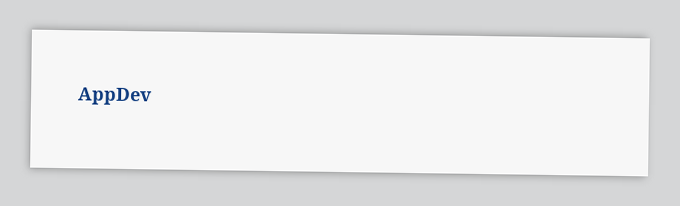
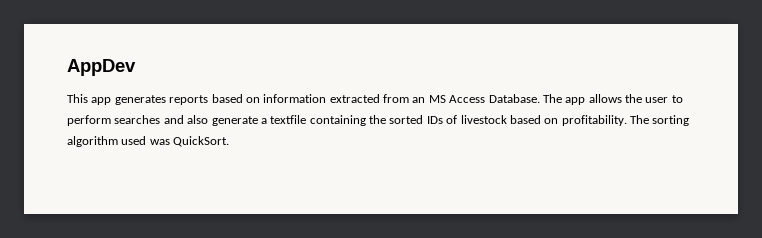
(152, 96) none -> [67,94,683,105] [67,115,690,126] [67,136,230,147] // This app generates reports based on information extracted from an MS Access Database. The app allows the user to perform searches and also generate a textfile containing the sorted IDs of livestock based on profitability. The sorting algorithm used was QuickSort.

